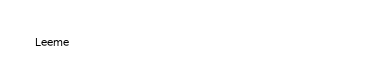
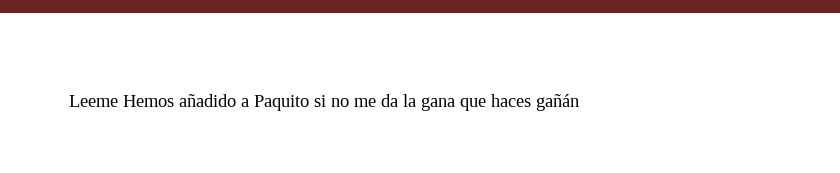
(69, 42) none -> [123,94,579,111] Hemos añadido a Paquito si no me da la gana que haces gañán

